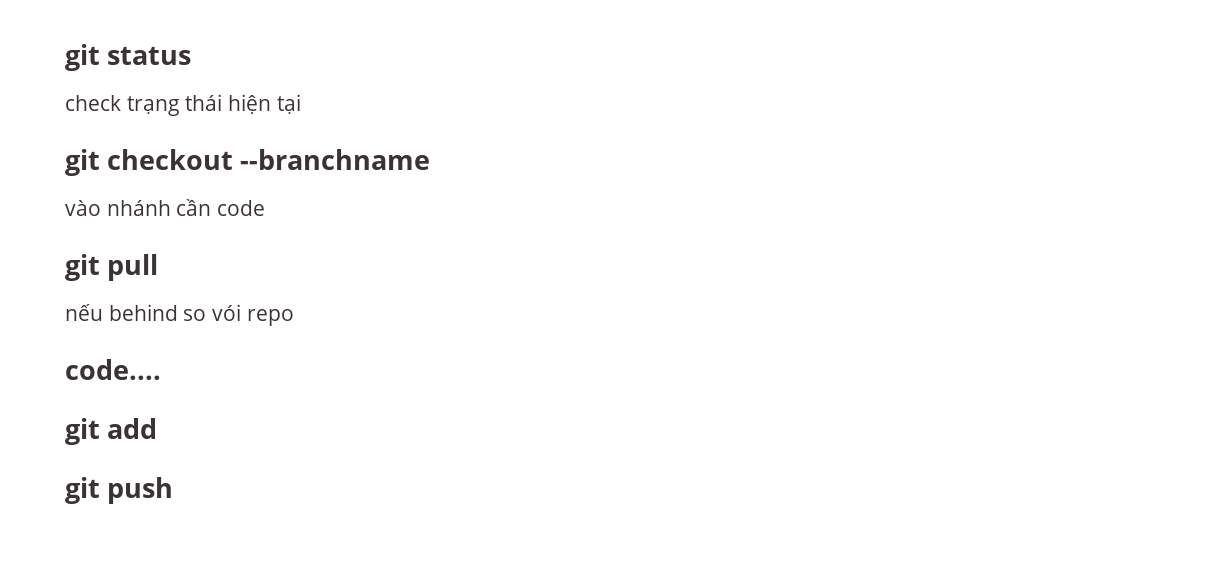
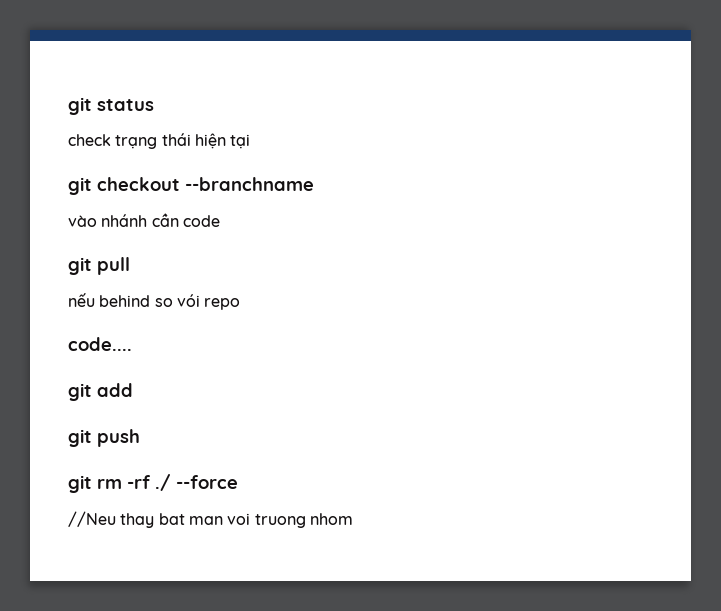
(174, 490) none -> [68,474,238,493] [68,511,353,528] // git rm -rf ./ --force // //Neu thay bat man voi truong nhom

